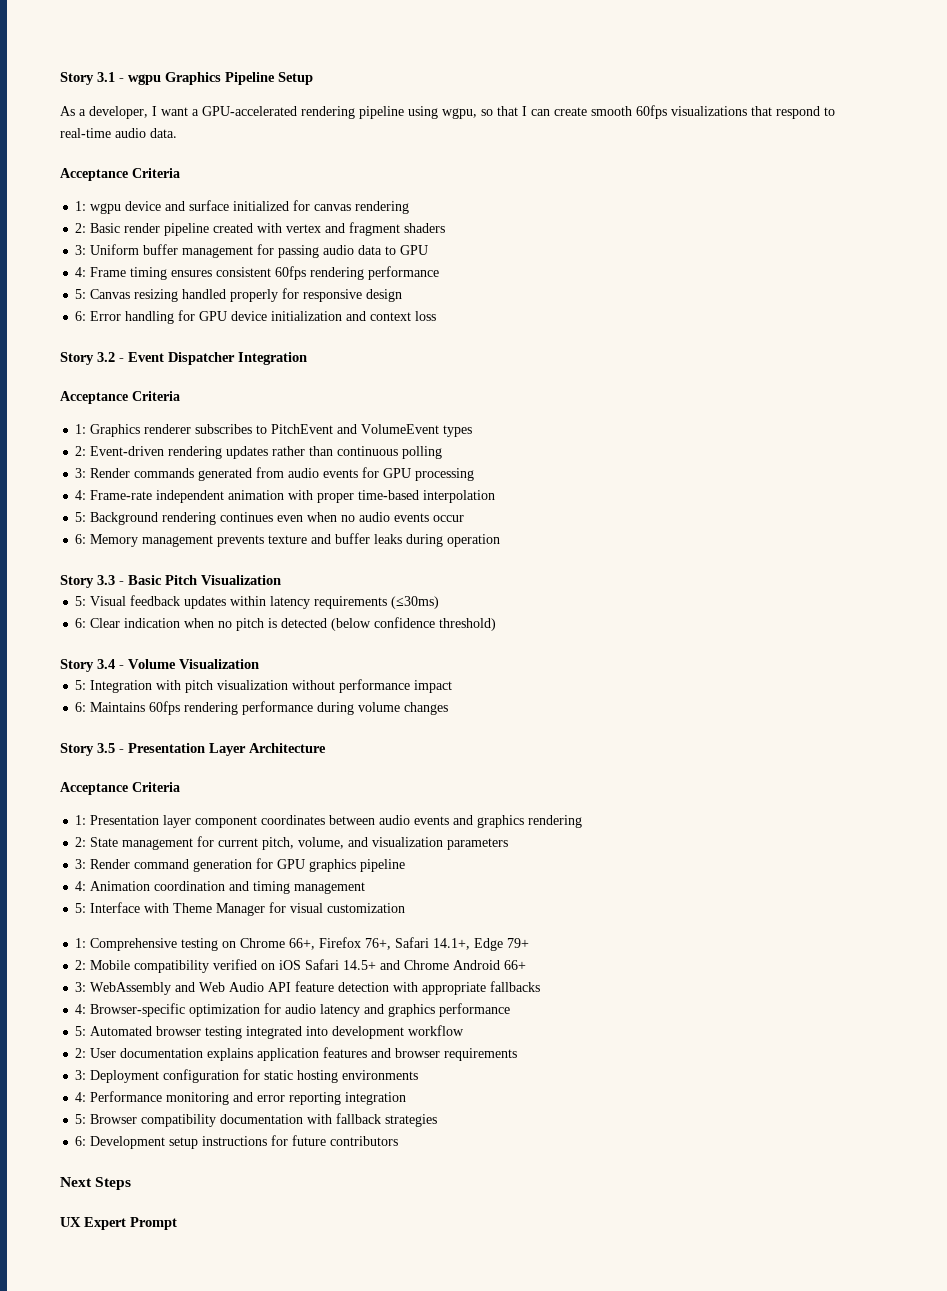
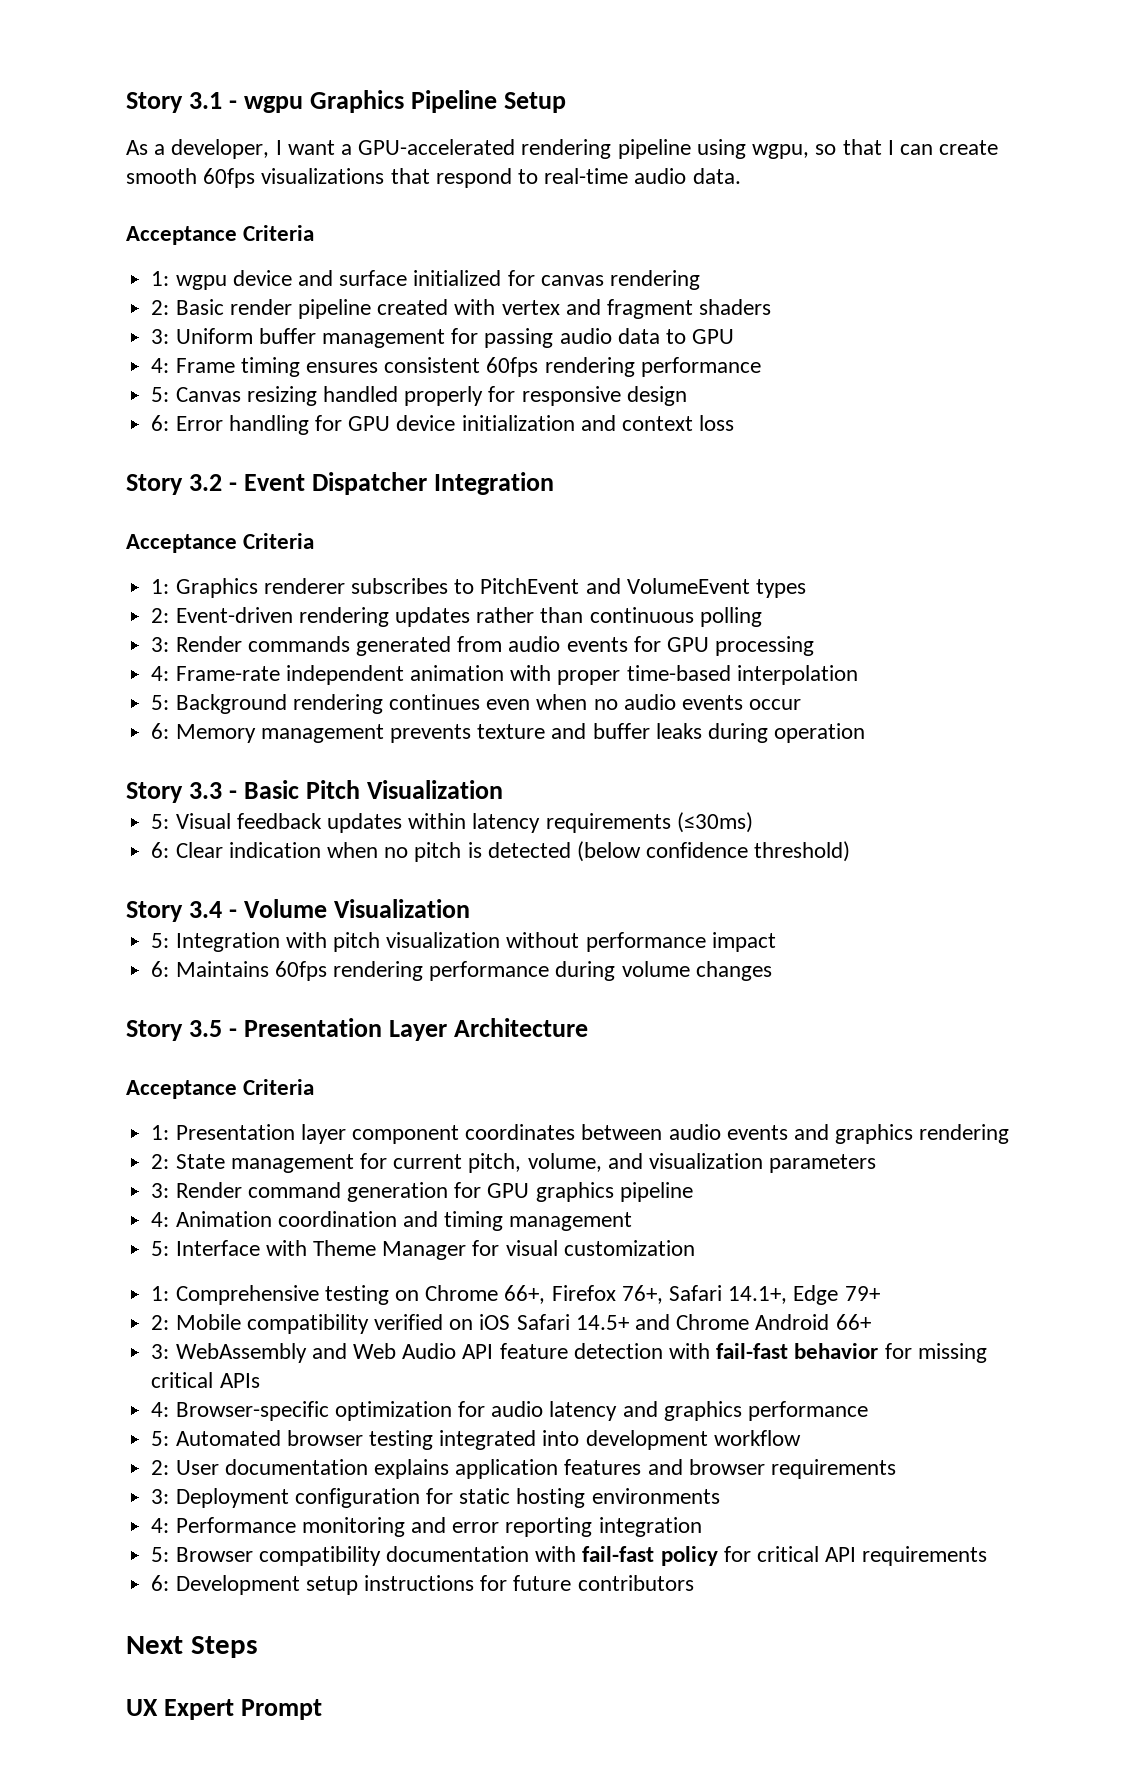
[422,981,541,995] appropriate fallbacks -> [716,1343,987,1363] [151,1372,260,1388] fail-fast behavior for missing critical APIs
[336,1113,438,1127] fallback strategies -> [582,1546,988,1566] fail-fast policy for critical API requirements

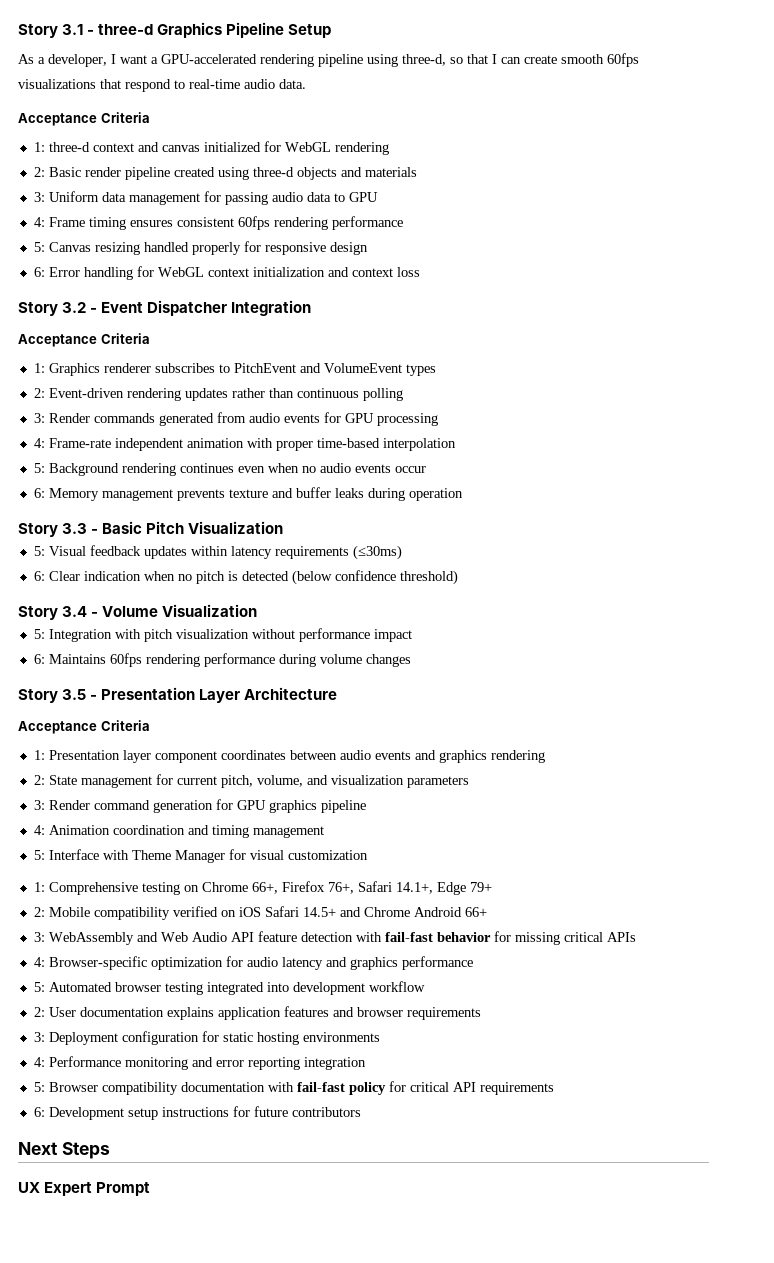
[244,96,304,113] wgpu -> [98,24,154,35] three-d
[752,144,810,159] wgpu, -> [402,54,446,66] three-d,
[175,270,408,290] wgpu device and surface -> [48,142,200,152] three-d context and canvas
[540,275,604,286] canvas -> [284,142,331,152] WebGL
[454,299,772,319] with vertex and fragment shaders -> [217,167,417,180] using three-d objects and materials
[258,328,316,344] buffer -> [101,192,126,202] data
[348,415,456,431] GPU device -> [157,267,249,277] WebGL context

